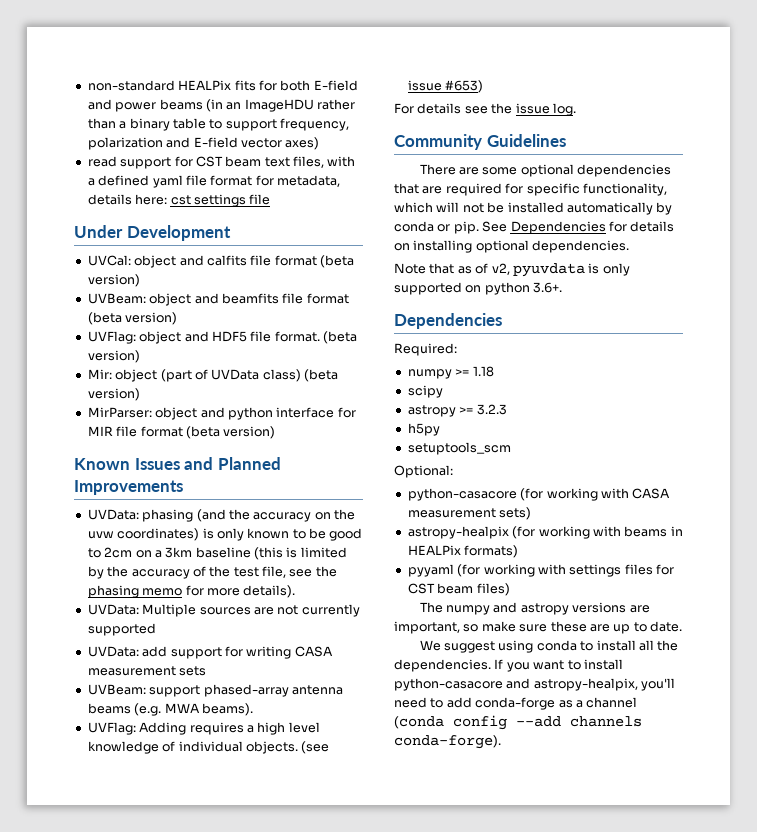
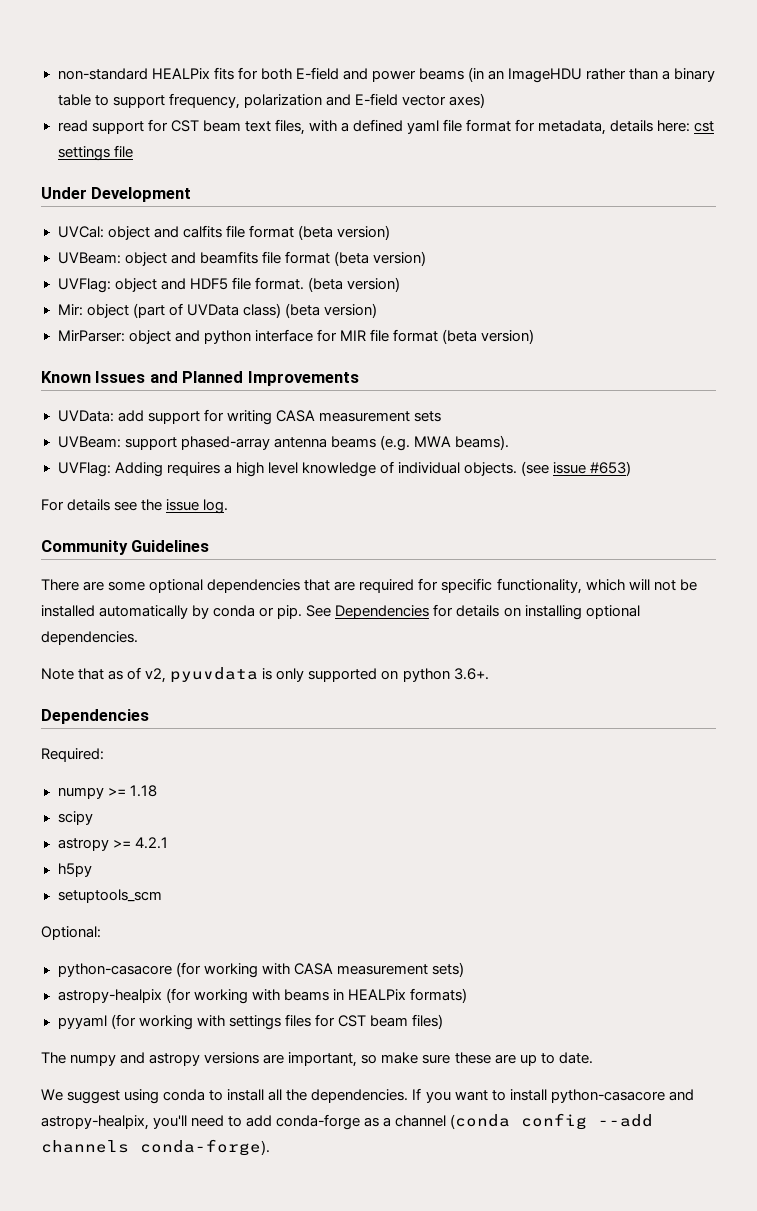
[87,509,355,522] [87,528,363,541] [87,547,347,560] [87,566,337,579] [87,585,296,598] [87,604,360,617] [87,623,156,636] // UVData: phasing (and the accuracy on the uvw coordinates) is only known to be good to 2cm on a 3km baseline (this is limited by the accuracy of the test file, see the phasing memo for more details). // UVData: Multiple sources are not currently supported -> (359, 378) none
[476,404,507,415] 3.2.3 -> [134,837,168,849] 4.2.1

